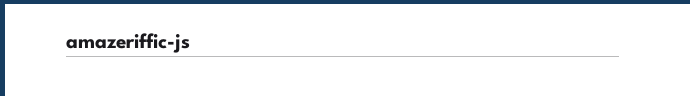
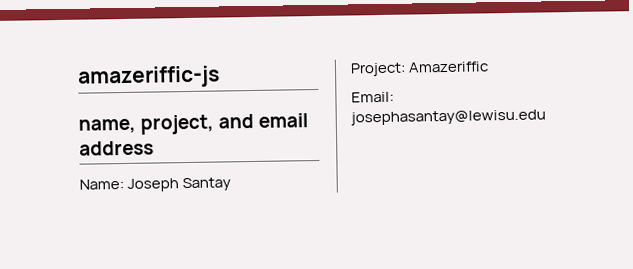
(190, 43) none -> [78,113,309,135] [79,140,154,156] [79,177,232,192] [350,61,490,77] [351,91,394,103] [350,109,546,126] // name, project, and email address // Name: Joseph Santay // Project: Amazeriffic // Email: josephasantay@lewisu.edu

